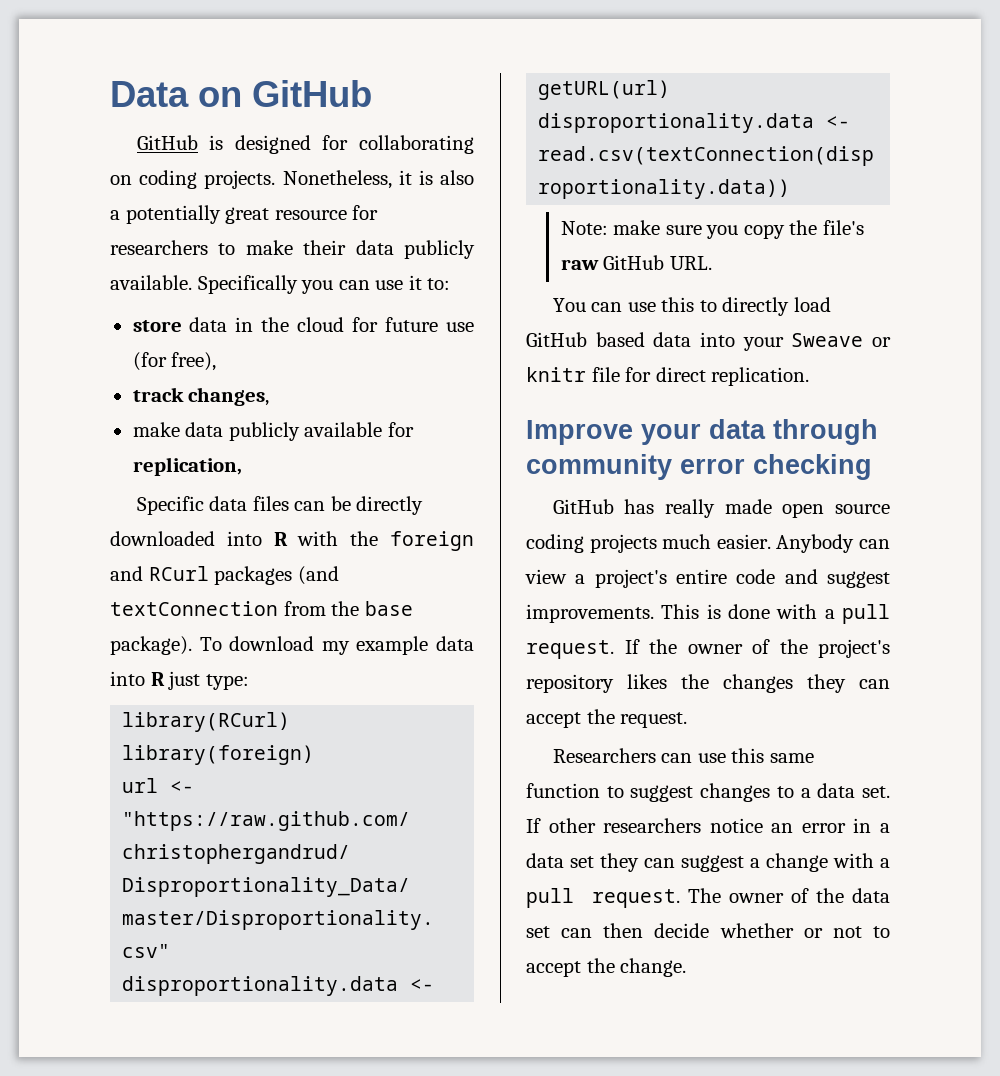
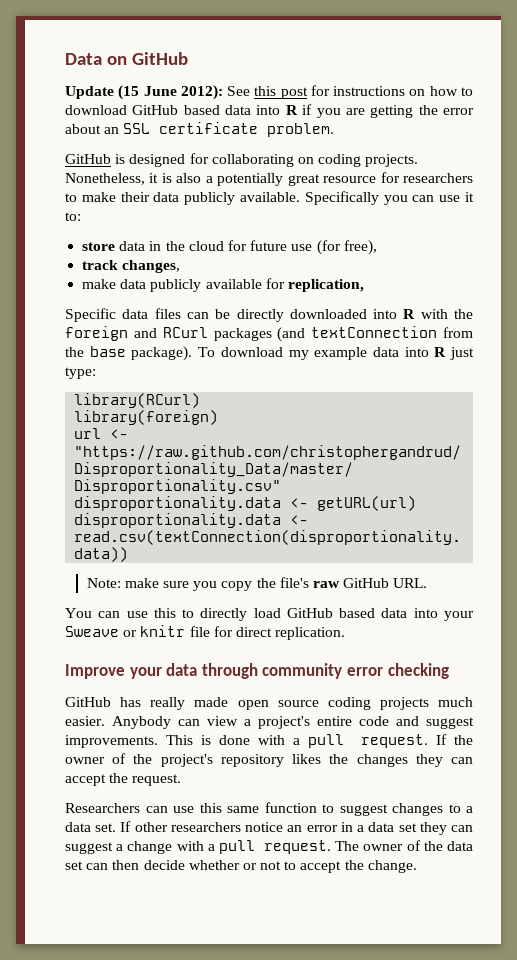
(372, 93) none -> [65,85,473,100] [65,104,475,118] [65,122,335,137] // Update (15 June 2012): See this post for instructions on how to download GitHub based data into R if you are getting the error about an SSL certificate problem.

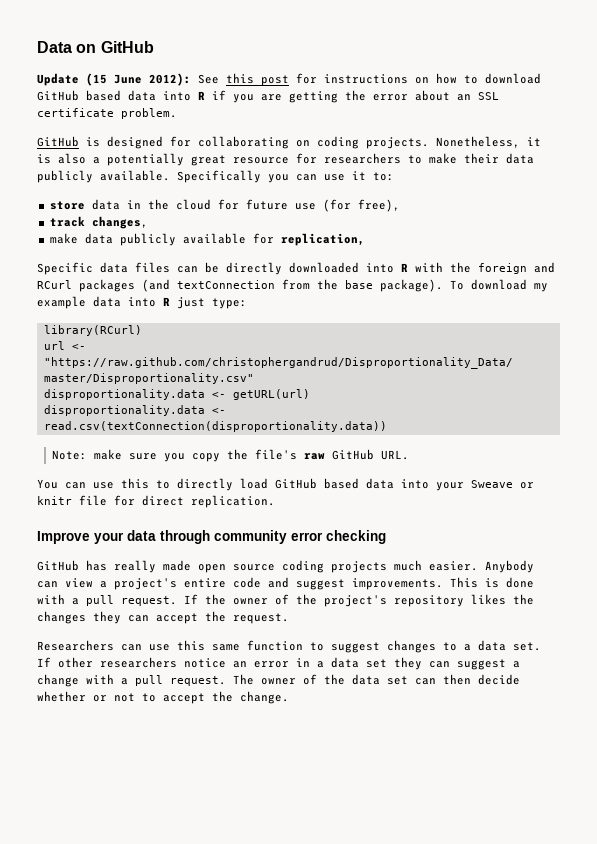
[74,410,219,425] // library(foreign) -> (142, 330) none

